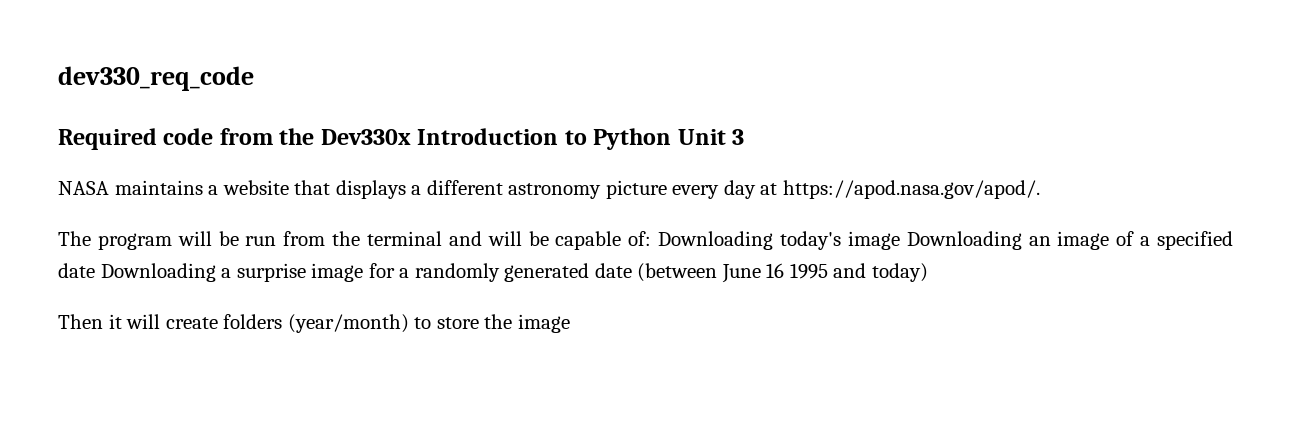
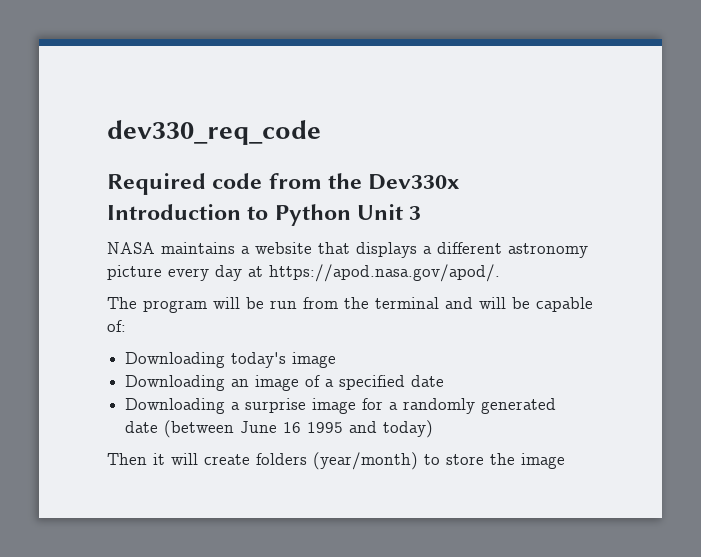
(652, 238) none -> (126, 326) //
(900, 240) none -> (337, 360) //
(95, 270) none -> (445, 381) //

